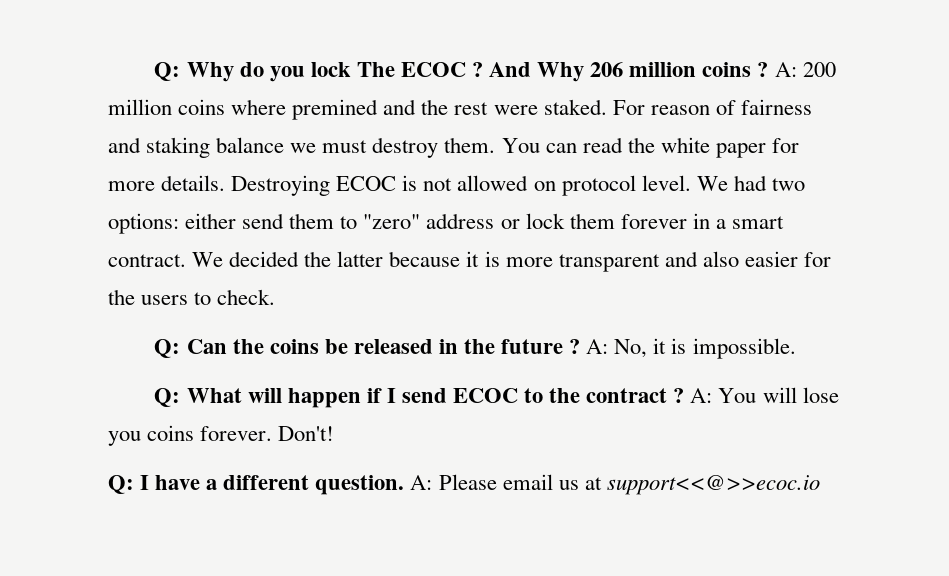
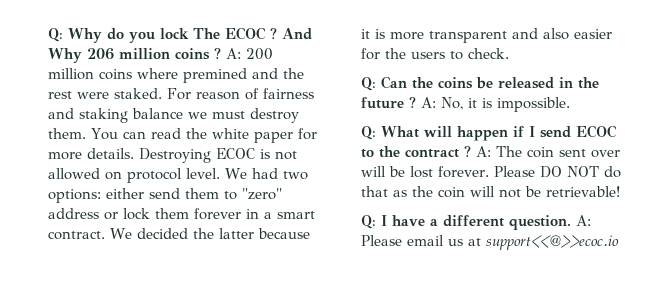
[718,387,839,403] [108,425,335,446] You will lose you coins forever. Don't! -> [496,146,620,158] [361,166,621,178] [361,186,620,198] The coin sent over will be lost forever. Please DO NOT do that as the coin will not be retrievable!

